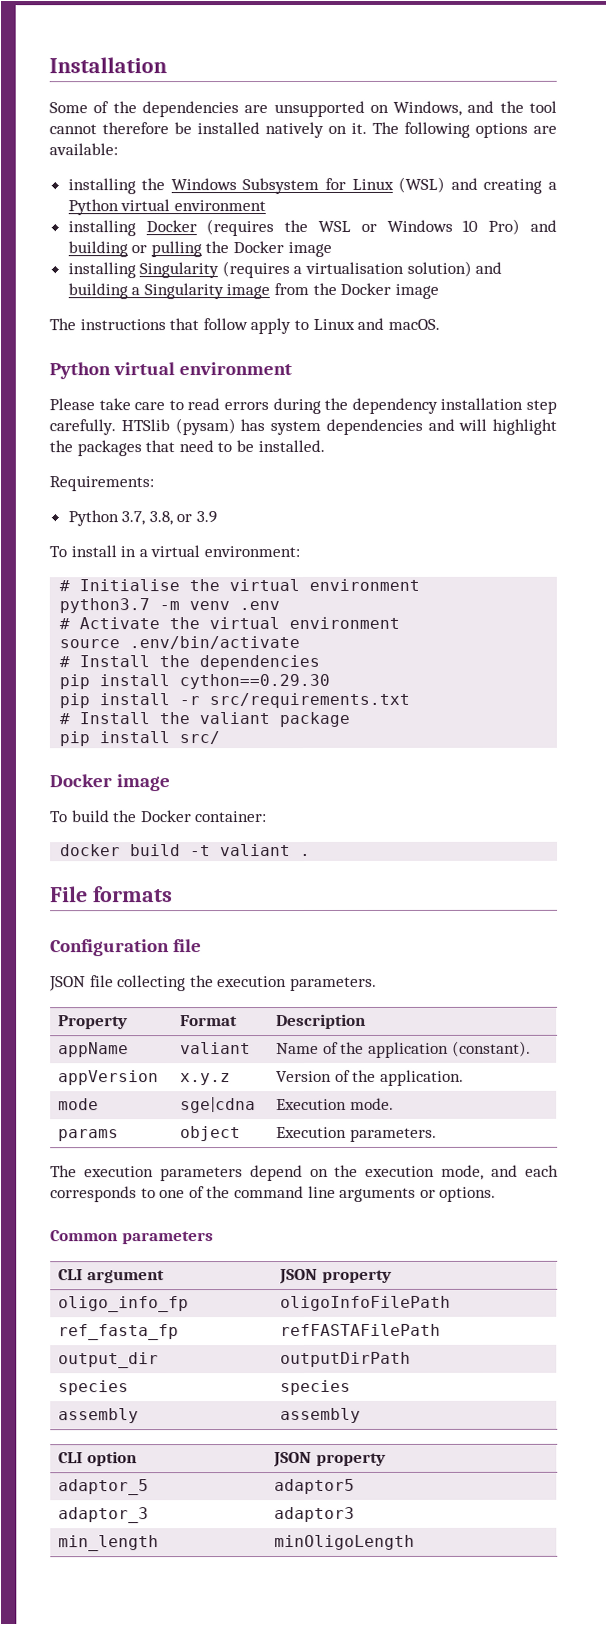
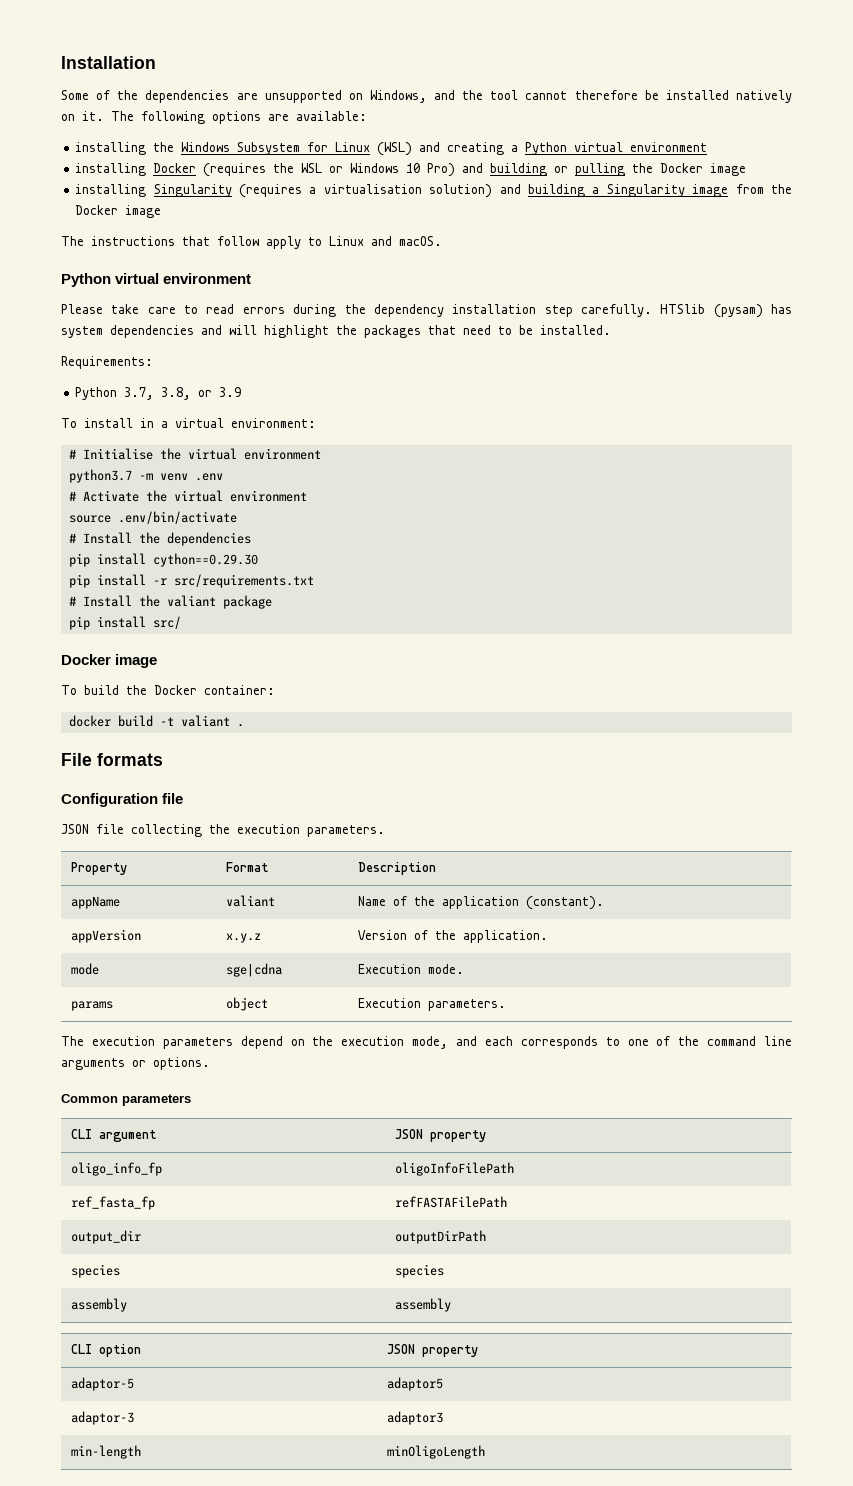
[58,1479,150,1496] adaptor_5 -> [70,1377,134,1391] adaptor-5
[58,1507,150,1524] adaptor_3 -> [70,1411,134,1425] adaptor-3
[58,1535,160,1552] min_length -> [70,1445,141,1459] min-length

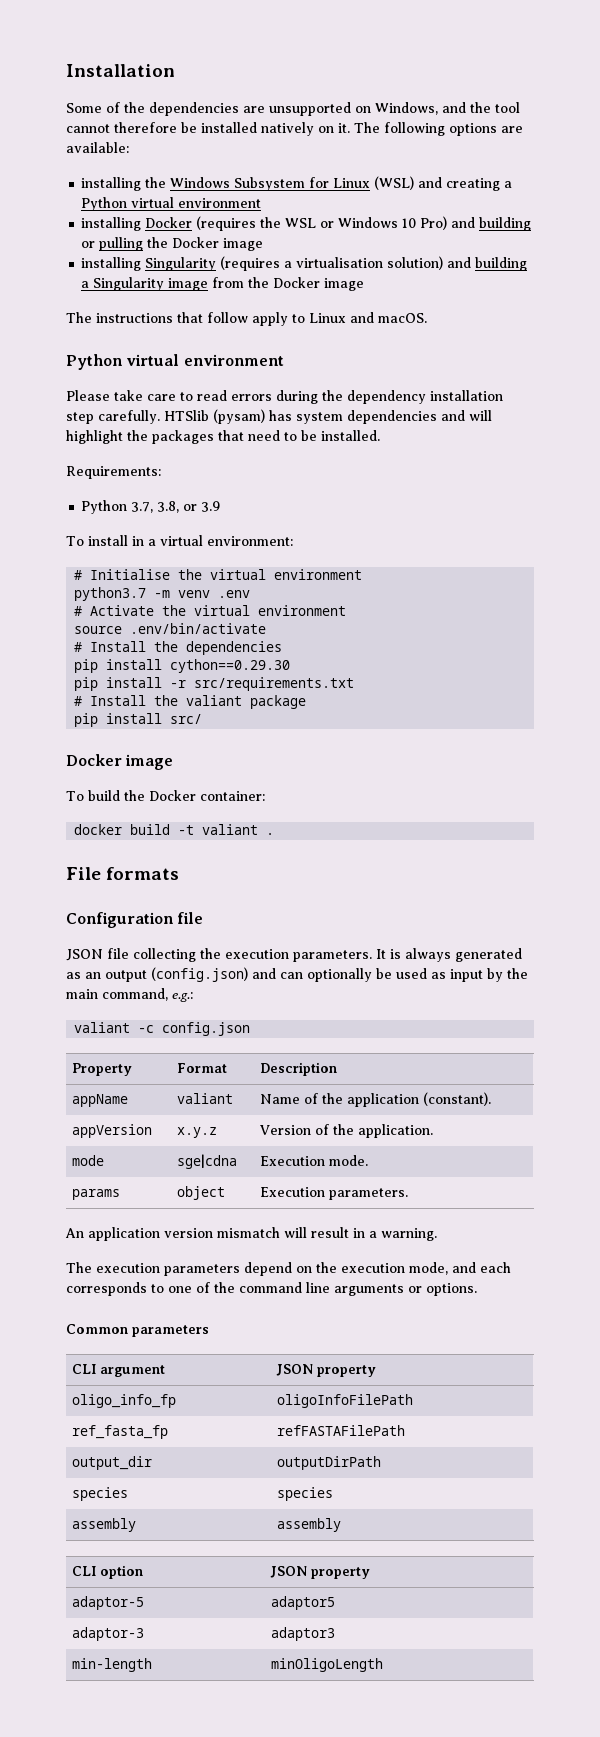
(385, 831) none -> [376,948,522,962] [66,967,528,982] [66,988,193,1002] [74,1022,251,1036] It is always generated as an output (config.json) and can optionally be used as input by the main command, e.g.: // valiant -c config.json
(506, 1005) none -> [65,1227,437,1241] // An application version mismatch will result in a warning.

